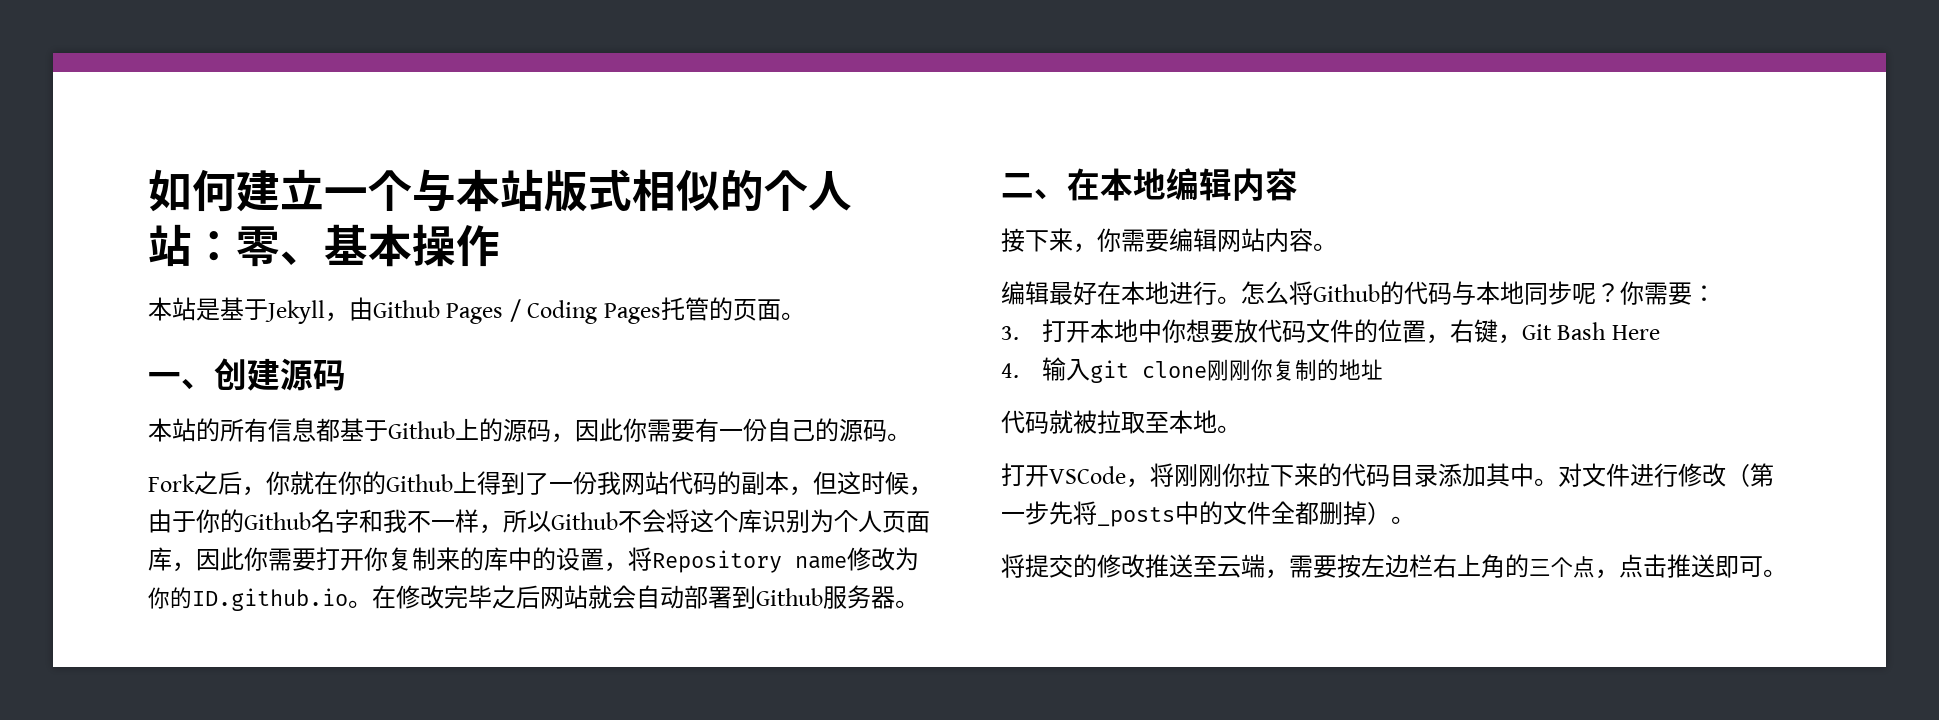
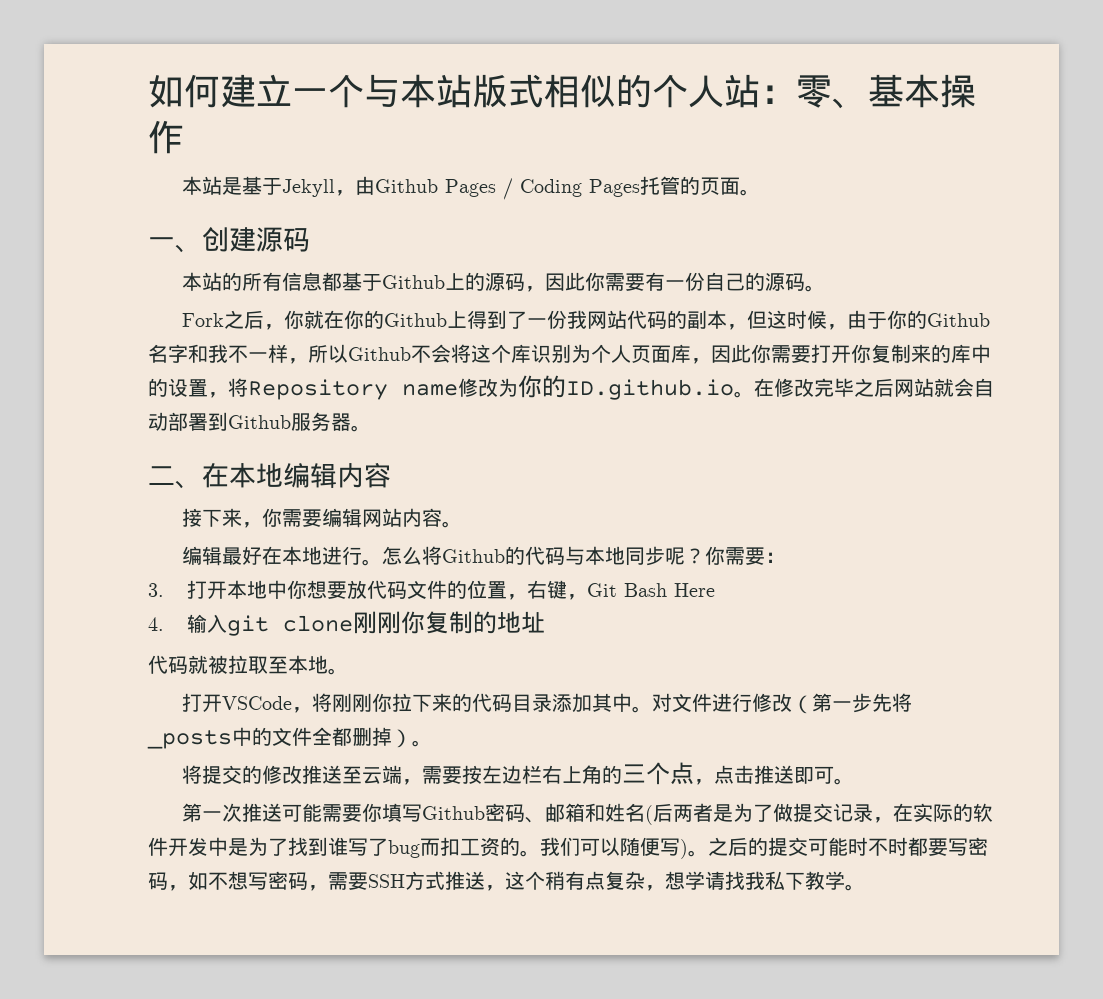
(1787, 573) none -> [182,803,994,825] [148,837,988,859] [148,871,865,891] // 第一次推送可能需要你填写Github密码、邮箱和姓名(后两者是为了做提交记录，在实际的软件开发中是为了找到谁写了bug而扣工资的。我们可以随便写)。之后的提交可能时不时都要写密码，如不想写密码，需要SSH方式推送，这个稍有点复杂，想学请找我私下教学。

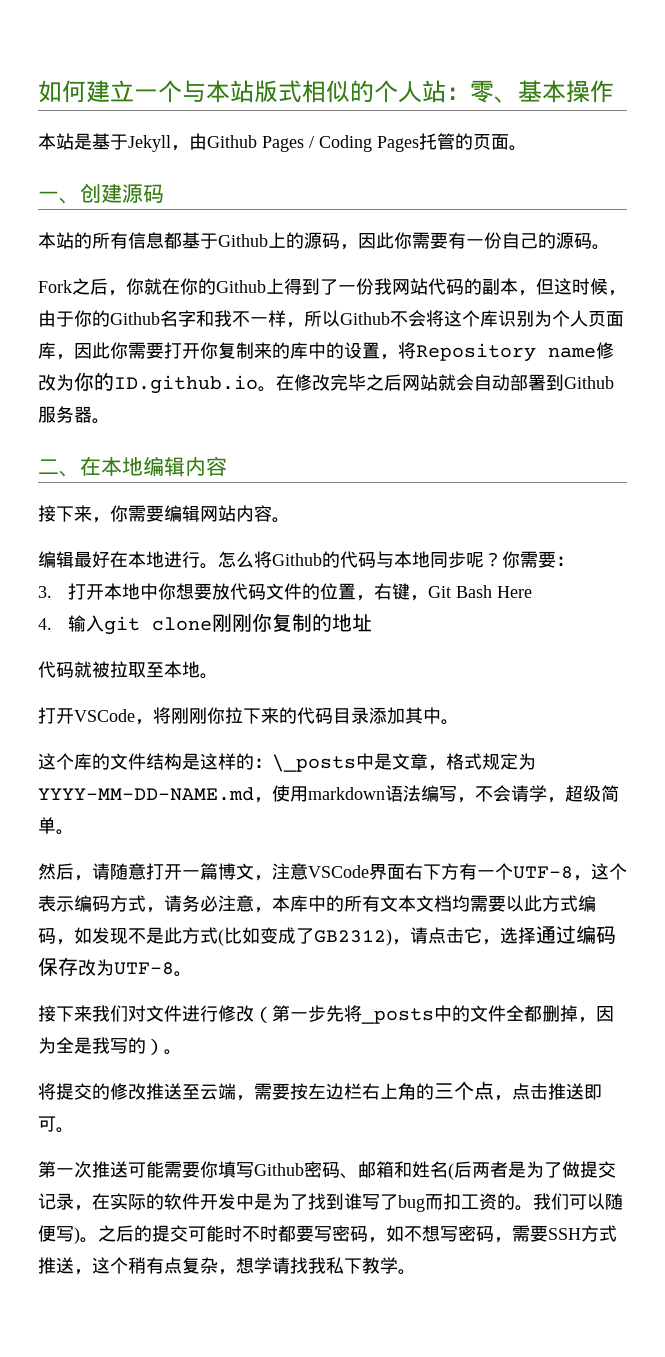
(653, 709) none -> [38,753,536,772] [38,785,619,803] [38,817,74,835] [38,863,627,881] [38,895,596,913] [38,925,616,946] [38,957,192,977] [38,1005,128,1022] // 这个库的文件结构是这样的：\_posts中是文章，格式规定为YYYY-MM-DD-NAME.md，使用markdown语法编写，不会请学，超级简单。 // 然后，请随意打开一篇博文，注意VSCode界面右下方有一个UTF-8，这个表示编码方式，请务必注意，本库中的所有文本文档均需要以此方式编码，如发现不是此方式(比如变成了GB2312)，请点击它，选择通过编码保存改为UTF-8。 // 接下来我们
(392, 736) none -> [578,1006,614,1023] [38,1037,146,1054] ，因为全是我写的

